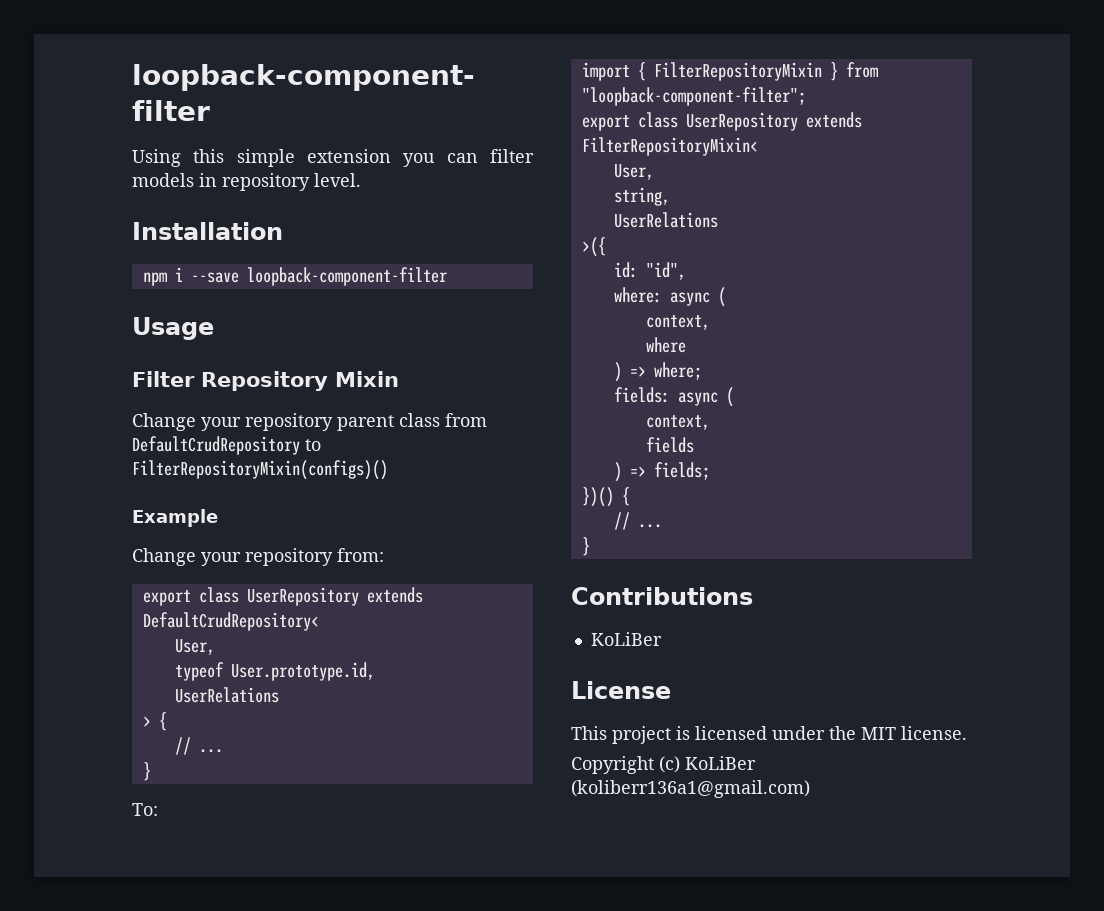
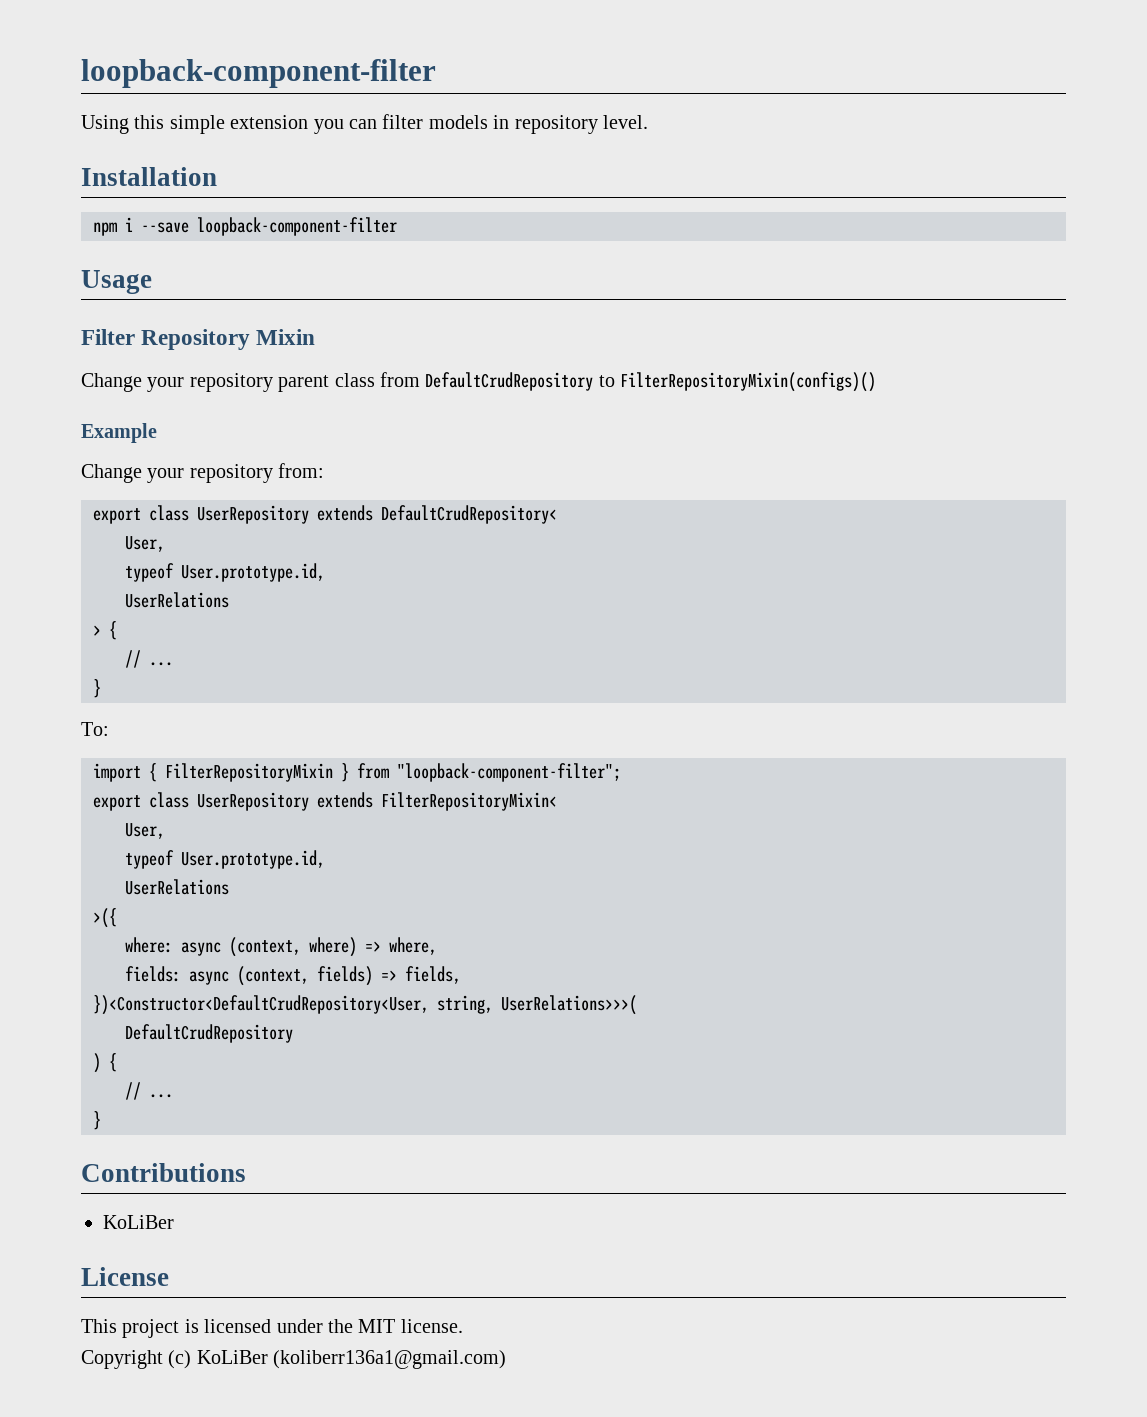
[613,187,670,206] string, -> [125,850,325,869] typeof User.prototype.id,
[613,262,686,280] // id: "id", -> (117, 918) none
[717,287,726,307] [645,315,710,330] [645,337,686,353] [613,362,702,382] [613,387,734,407] [645,415,710,430] [645,437,694,453] [613,462,710,482] [581,487,614,507] ( // context, // where // ) => where; // fields: async ( // context, // fields // ) => fields; // })() -> [229,937,437,957] [125,966,461,986] [93,995,637,1015] [125,1024,293,1043] [93,1053,101,1073] (context, where) => where, // fields: async (context, fields) => fields, // })<Constructor<DefaultCrudRepository<User, string, UserRelations>>>( // DefaultCrudRepository // )

